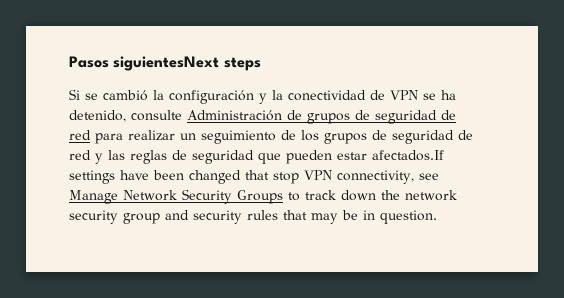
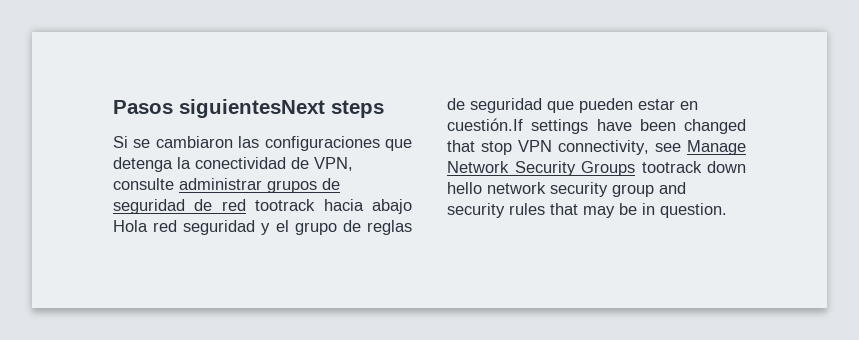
[103,90,456,104] [69,110,456,124] [69,130,473,144] [69,150,125,164] cambió la configuración y la conectividad de VPN se ha detenido, consulte Administración de grupos de seguridad de red para realizar un seguimiento de los grupos de seguridad de red y las -> [155,136,412,151] [113,157,353,172] [113,178,340,193] [113,199,412,214] [113,220,361,235] cambiaron las configuraciones que detenga la conectividad de VPN, consulte administrar grupos de seguridad de red tootrack hacia abajo Hola red seguridad y el grupo de
[372,150,444,161] afectados.If -> [680,101,698,110] [447,118,523,131] en cuestión.If
[288,190,400,201] to track down the -> [641,161,746,173] [447,182,482,194] tootrack down hello

